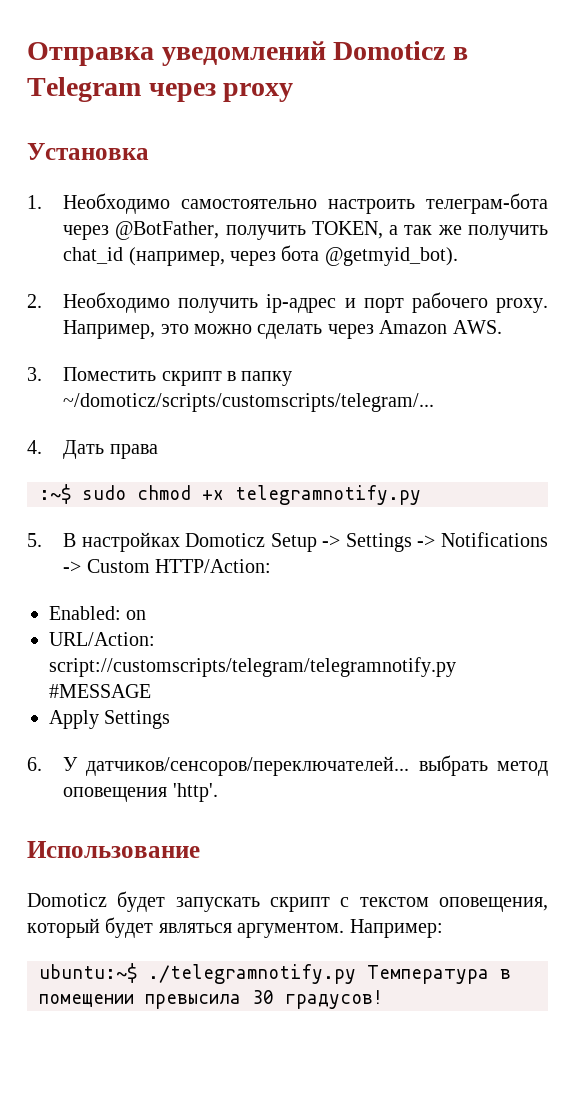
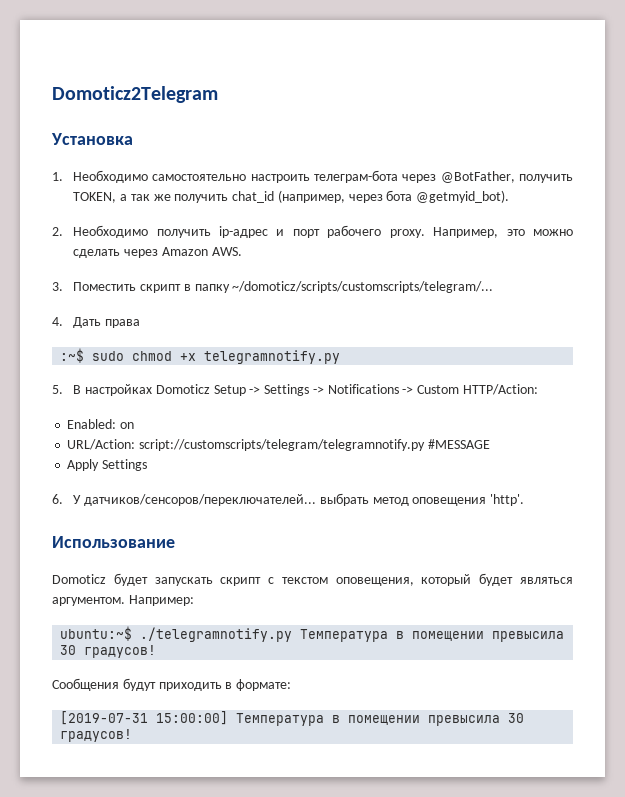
[27,41,468,66] [27,77,294,102] Отправка уведомлений Domoticz в Telegram через proxy -> [52,86,218,103] Domoticz2Telegram
(383, 999) none -> [52,678,292,691] [60,711,525,726] [60,729,133,742] // Сообщения будут приходить в формате: // [2019-07-31 15:00:00] Температура в помещении превысила 30 градусов!

